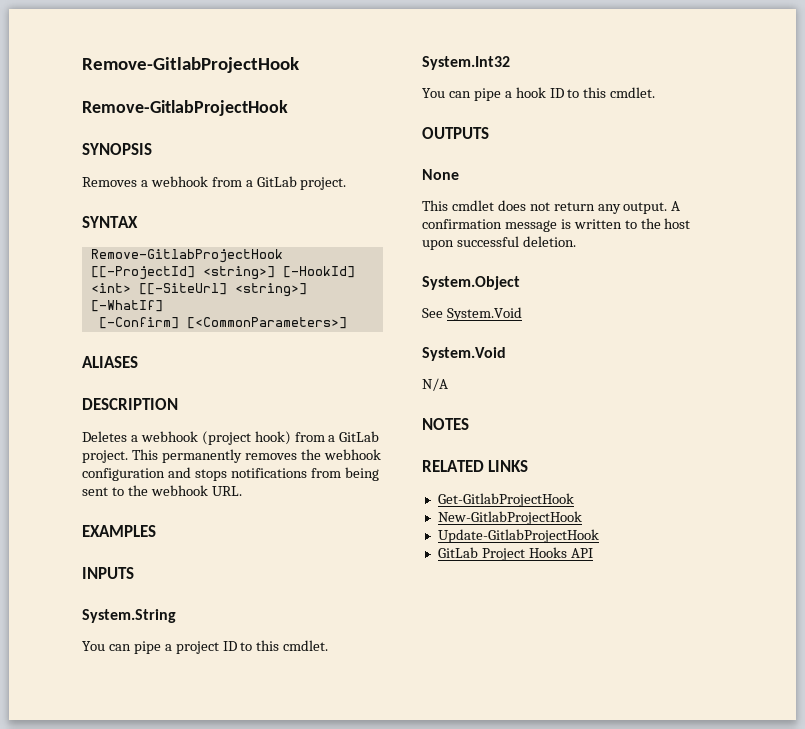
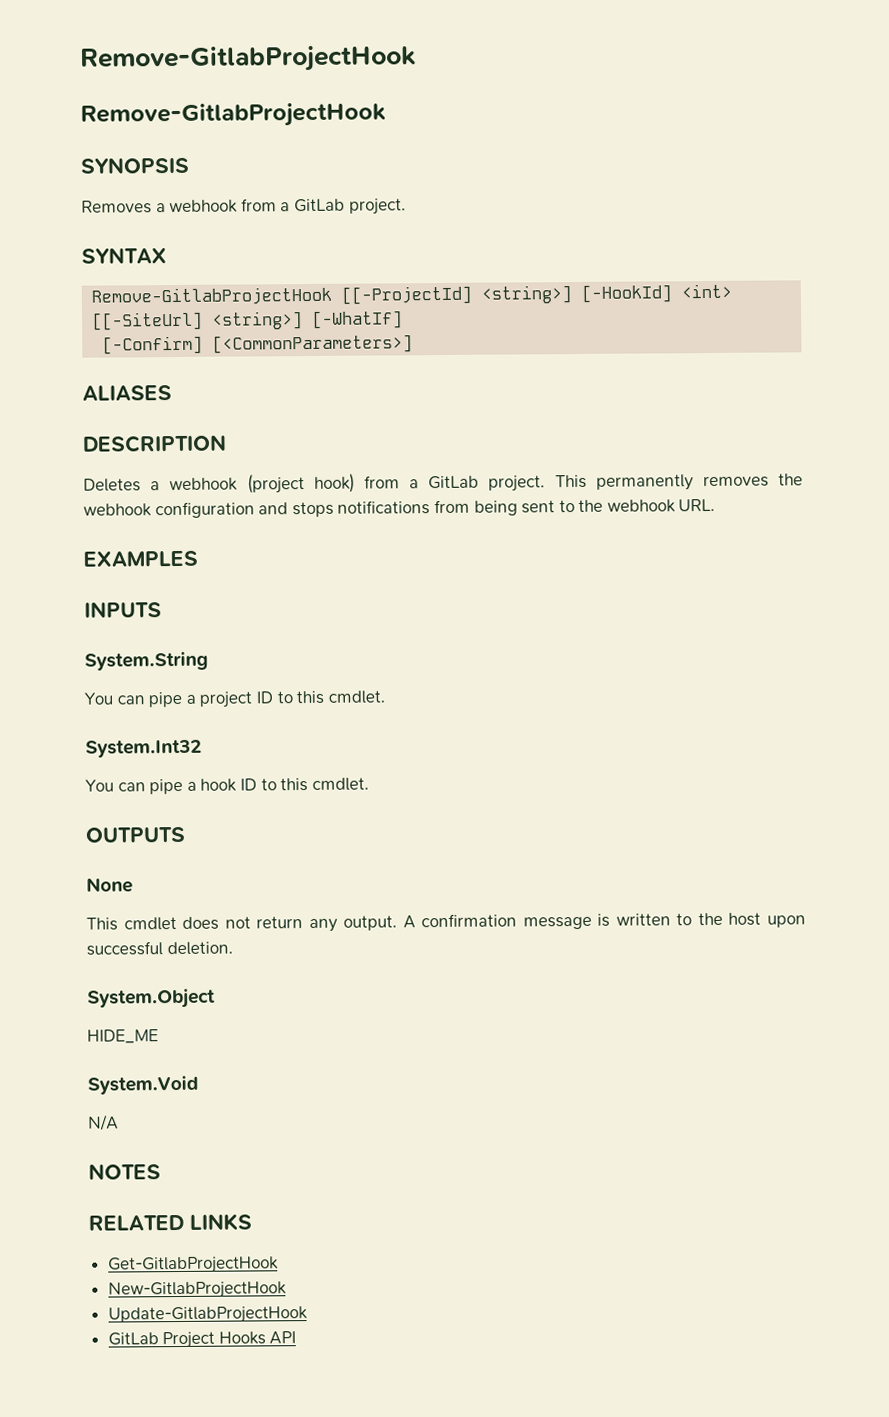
[422,307,522,321] See System.Void -> [87,1029,159,1044] HIDE_ME

